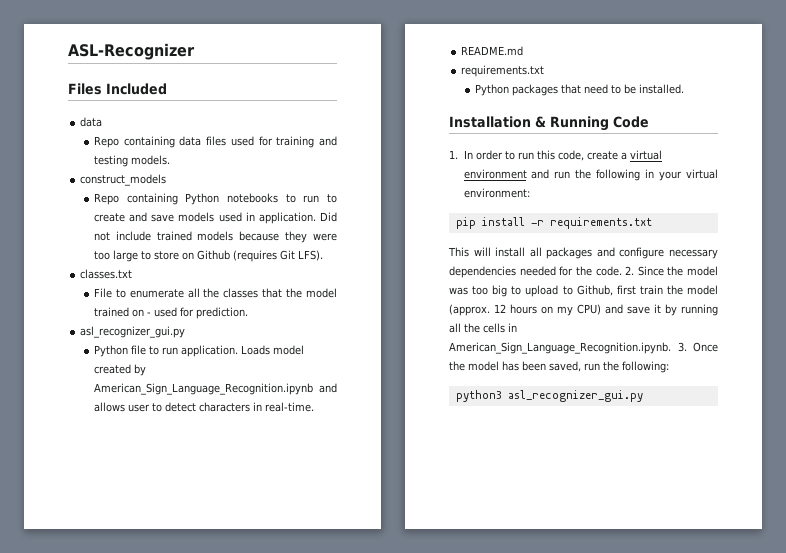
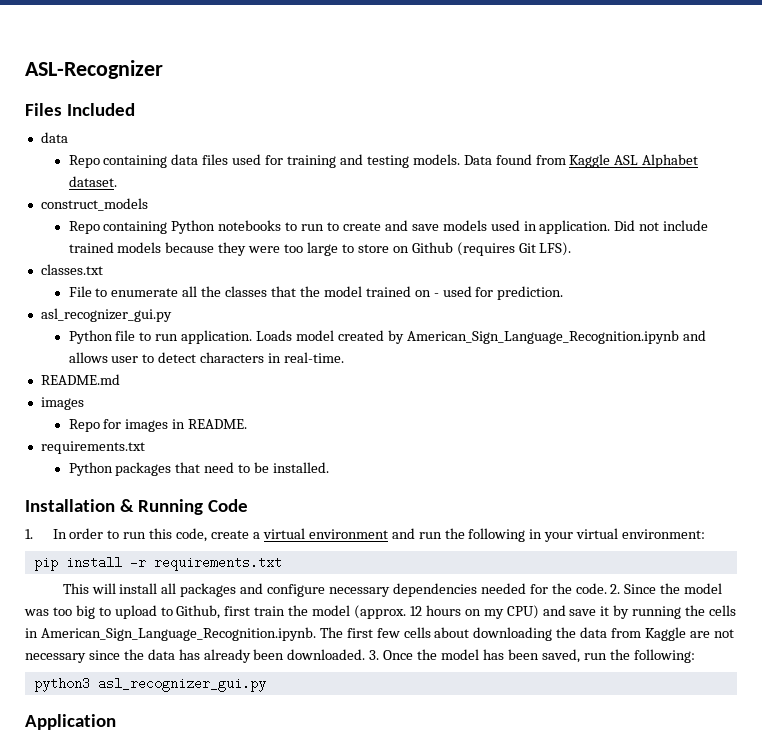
(170, 160) none -> [463,154,699,168] [68,176,117,187] Data found from Kaggle ASL Alphabet dataset.
(524, 51) none -> [40,397,84,410] [68,419,248,432] // images // Repo for images in README.
[449,323,461,333] all -> (682, 612) none
(671, 348) none -> [319,627,734,641] [25,649,366,663] The first few cells about downloading the data from Kaggle are not necessary since the data has already been downloaded.
(643, 396) none -> [25,714,116,730] // Application

